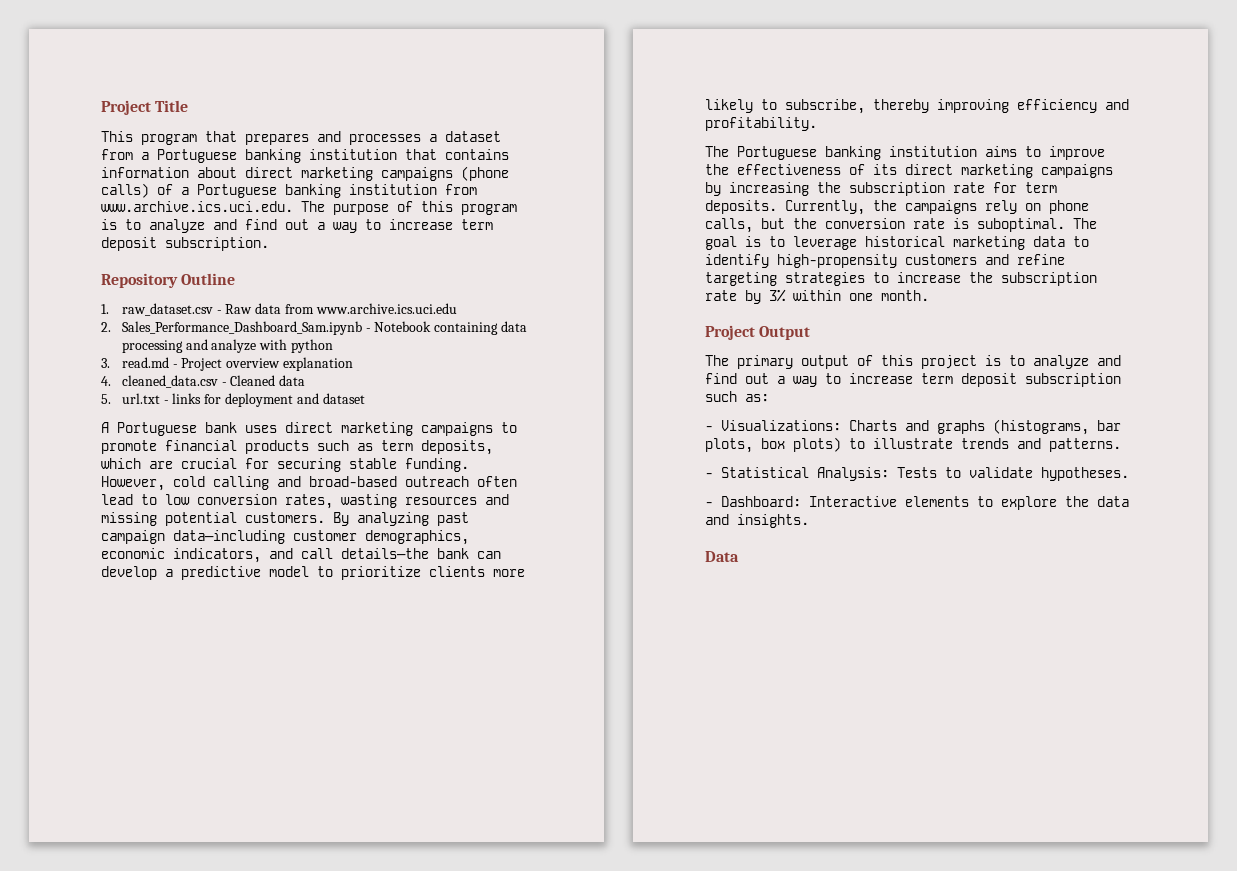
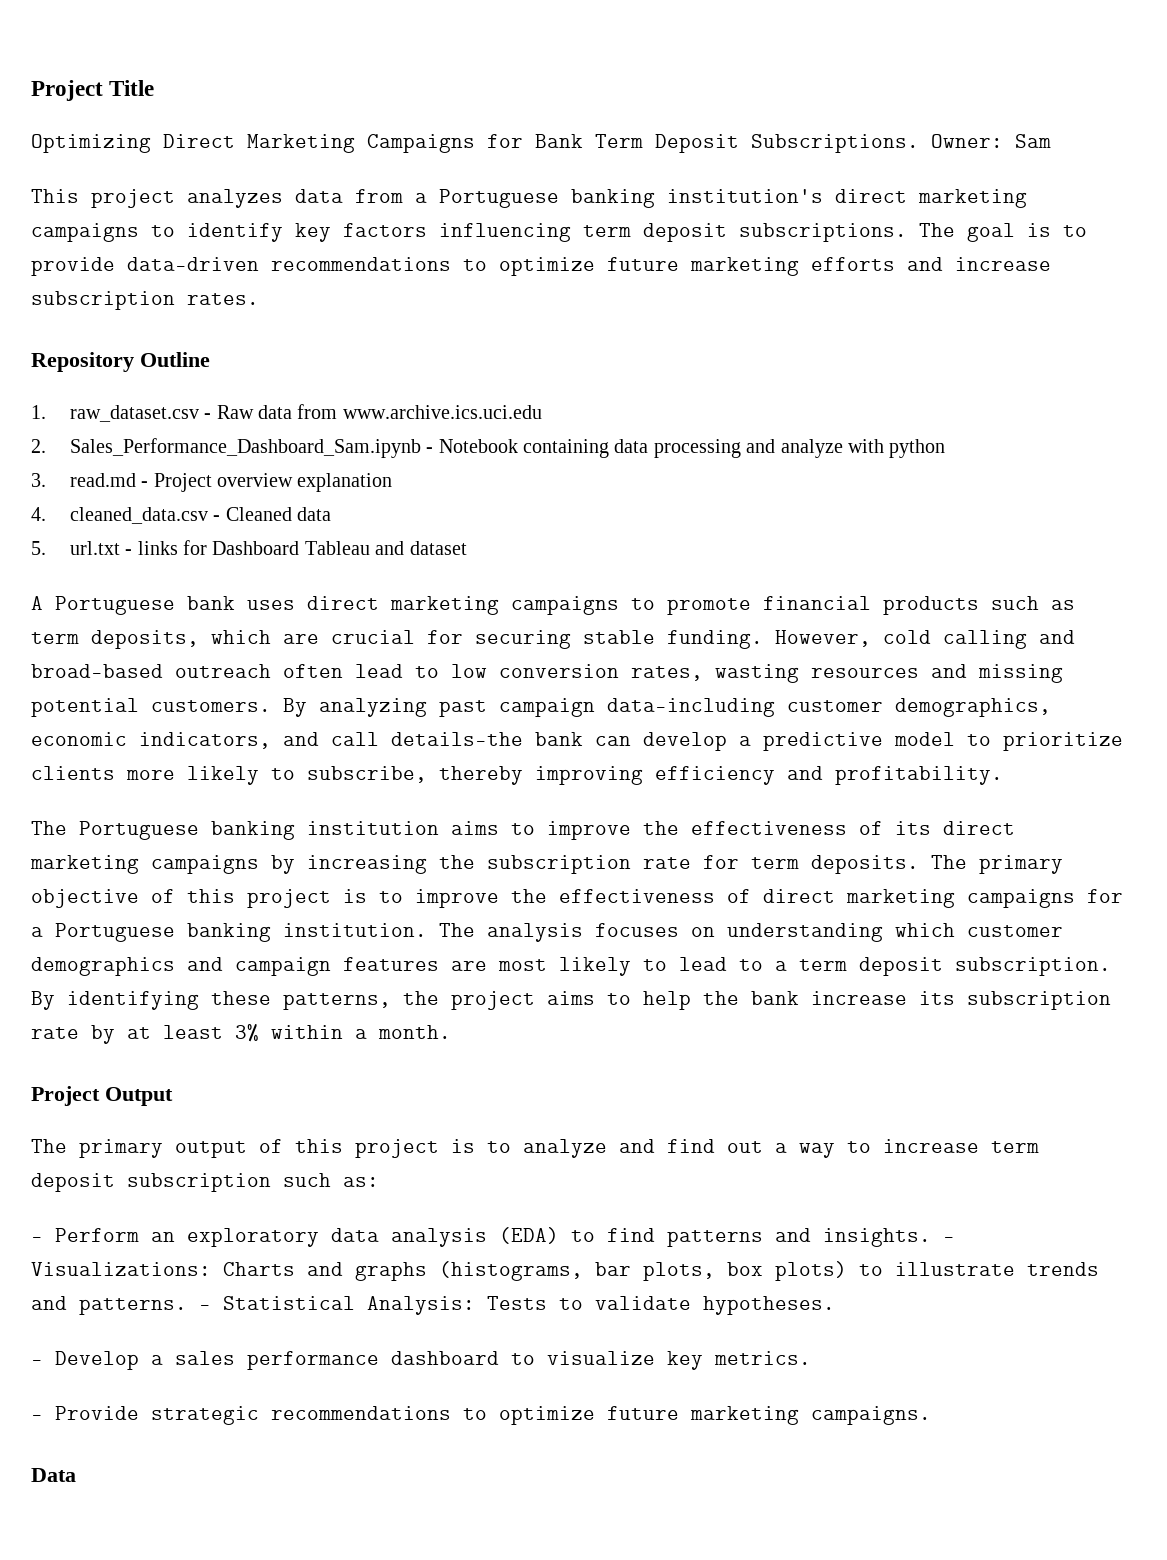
[101,131,501,145] [101,149,509,163] [101,166,509,181] [101,183,477,198] [101,201,517,215] [101,219,493,233] [101,237,269,251] This program that prepares and processes a dataset from a Portuguese banking institution that contains information about direct marketing campaigns (phone calls) of a Portuguese banking institution from www.archive.ics.uci.edu. The purpose of this program is to analyze and find out a way to increase term deposit subscription. -> [31,134,1051,153] [31,189,1027,208] [31,223,1087,242] [31,257,1051,276] [31,291,259,310] Optimizing Direct Marketing Campaigns for Bank Term Deposit Subscriptions. Owner: Sam // This project analyzes data from a Portuguese banking institution's direct marketing campaigns to identify key factors influencing term deposit subscriptions. The goal is to provide data-driven recommendations to optimize future marketing efforts and increase subscription rates.
[224,393,293,407] deployment -> [212,541,370,555] Dashboard Tableau
[785,200,1089,215] [705,218,1097,233] [705,236,1089,250] [705,254,1065,268] [705,272,993,286] Currently, the campaigns rely on phone calls, but the conversion rate is suboptimal. The goal is to leverage historical marketing data to identify high-propensity customers and refine targeting strategies to increase the -> [931,855,1063,874] [31,889,1123,908] [31,923,1063,942] [31,957,1111,976] [31,991,955,1010] The primary objective of this project is to improve the effectiveness of direct marketing campaigns for a Portuguese banking institution. The analysis focuses on understanding which customer demographics and campaign features are most likely to lead to a term deposit subscription. By identifying these patterns, the project aims to help the bank increase its
(761, 297) none -> [127,1025,223,1039] at least
[849,293,873,301] one -> [355,1029,367,1039] a
(713, 428) none -> [55,1227,955,1247] Perform an exploratory data analysis (EDA) to find patterns and insights. -
(1121, 445) // -> (187, 1306) none
[721,496,1129,510] [705,514,809,528] Dashboard: Interactive elements to explore the data and insights. -> [55,1351,811,1370] [31,1406,931,1425] Develop a sales performance dashboard to visualize key metrics. // - Provide strategic recommendations to optimize future marketing campaigns.

